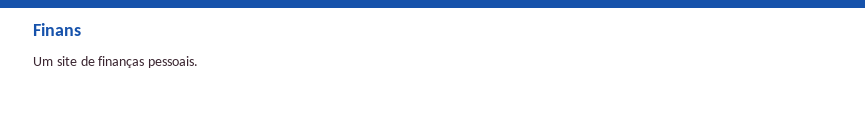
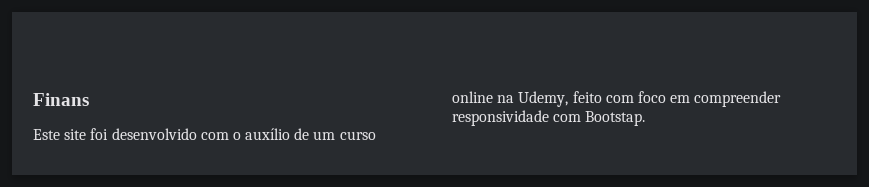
[33,56,199,68] Um site de finanças pessoais. -> [33,128,376,140] [452,91,782,107] [452,110,646,126] Este site foi desenvolvido com o auxílio de um curso online na Udemy, feito com foco em compreender responsividade com Bootstap.

